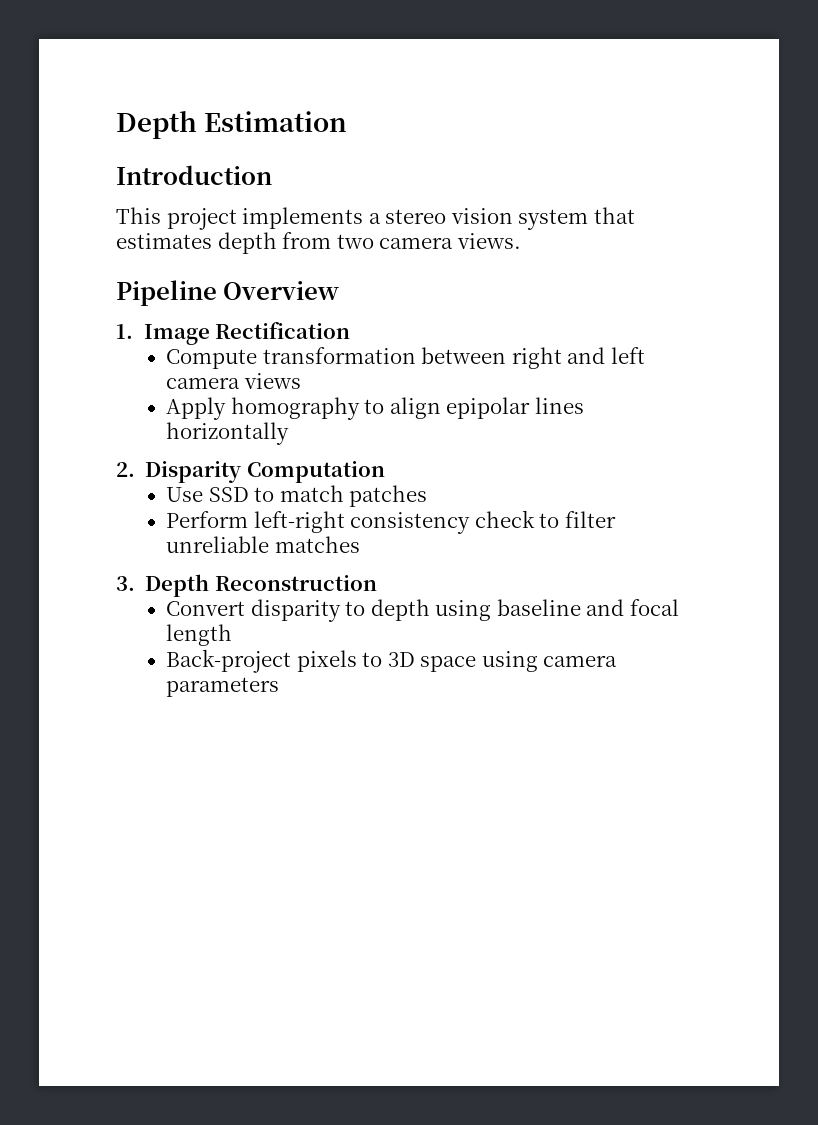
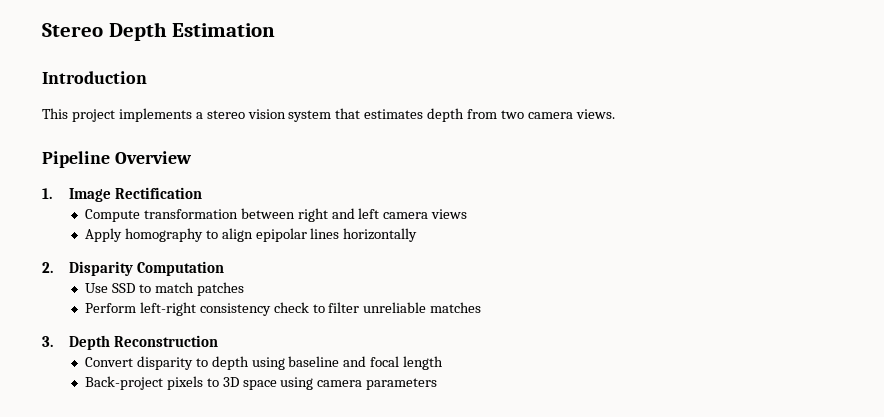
(116, 125) none -> [42,23,103,37] Stereo

